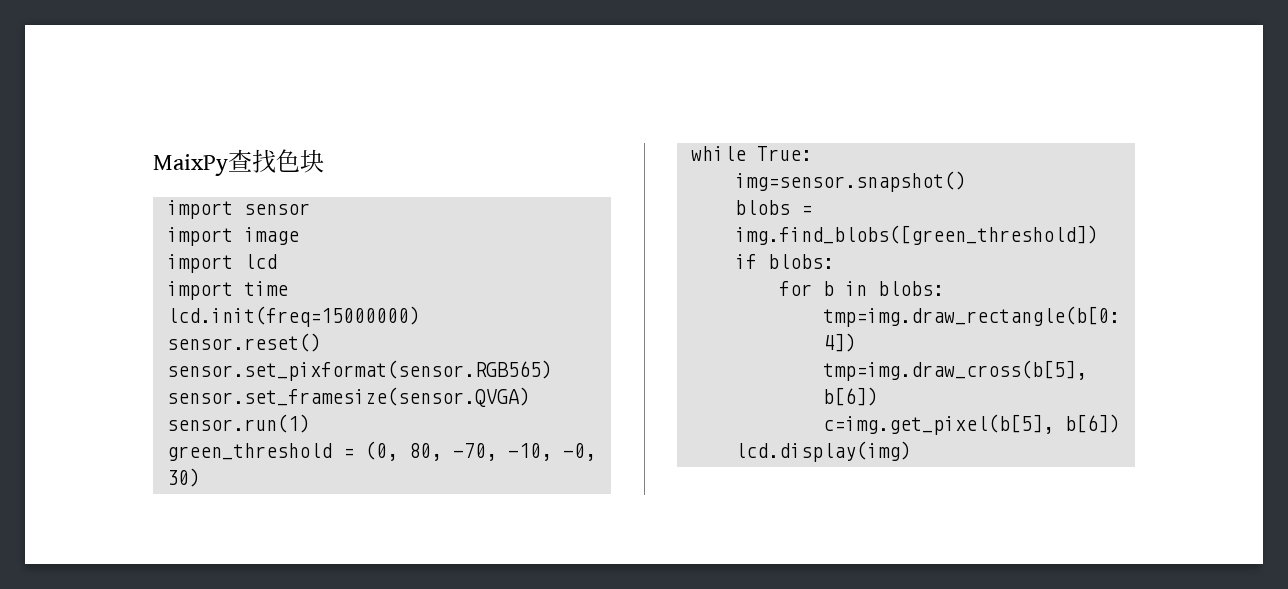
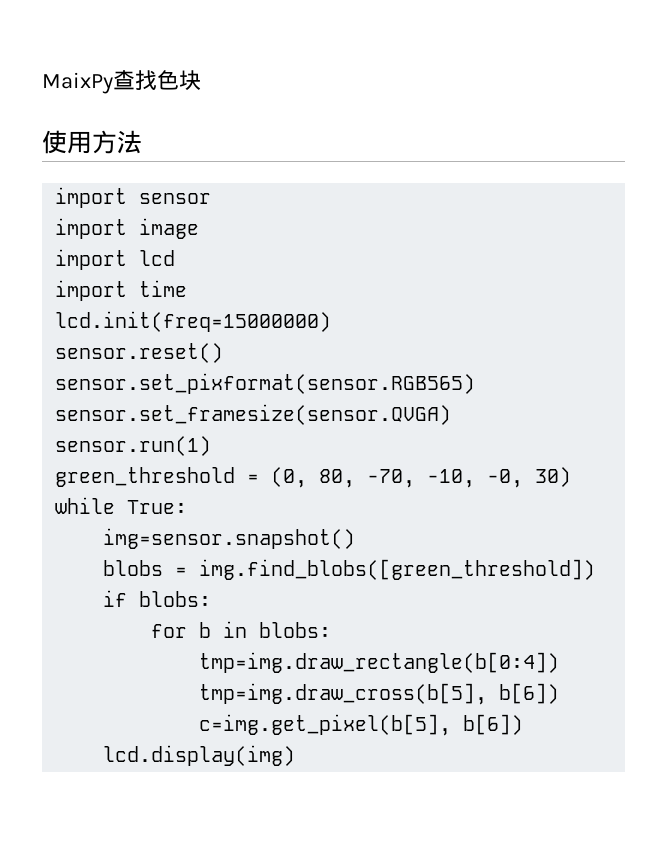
(324, 161) none -> [42,130,142,154] // 使用方法

